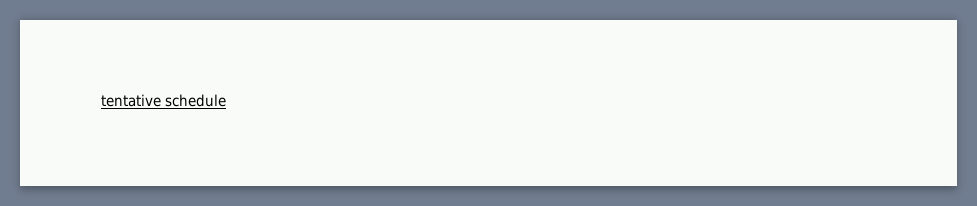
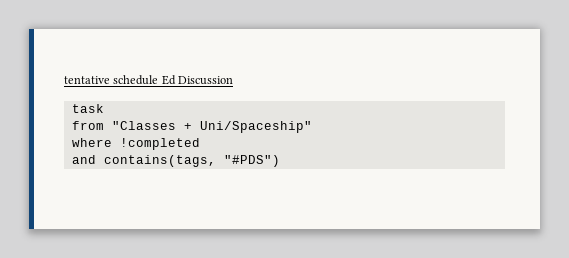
(227, 100) none -> [161,75,234,85] [71,104,104,113] [71,121,312,133] [71,138,200,150] [71,155,280,167] Ed Discussion // task // from "Classes + Uni/Spaceship" // where !completed // and contains(tags, "#PDS")

